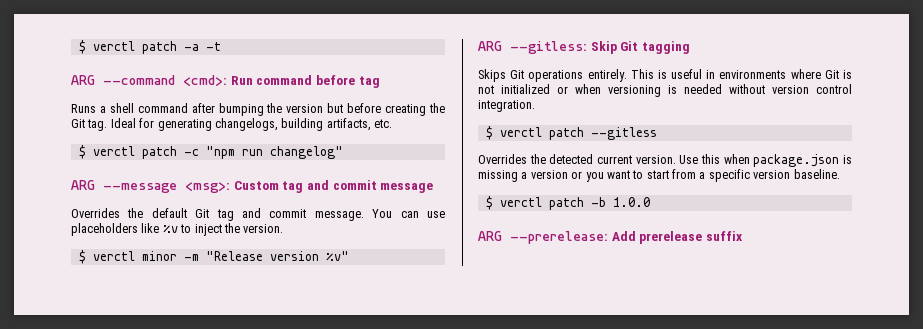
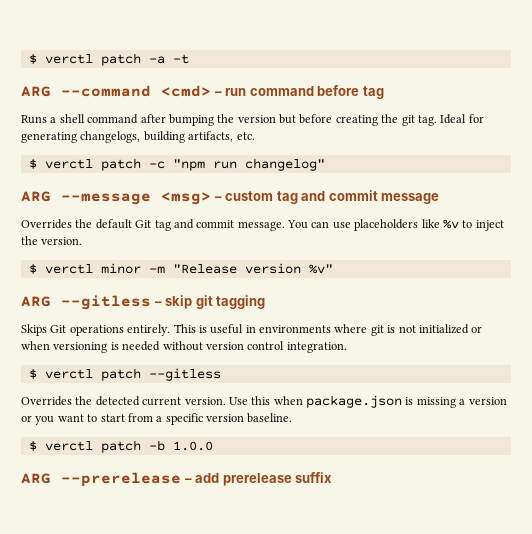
[183,75,253,87] <cmd>: Run -> [161,85,247,97] <cmd> – run
[71,119,85,128] Git -> [401,115,415,126] git
[185,181,279,193] <msg>: Custom -> [161,191,274,205] <msg> – custom
[510,41,639,54] --gitless: Skip Git -> [61,295,213,310] --gitless – skip git
[824,70,839,79] Git -> [370,325,384,336] git
[510,231,636,244] --prerelease: Add -> [61,472,220,487] --prerelease – add

